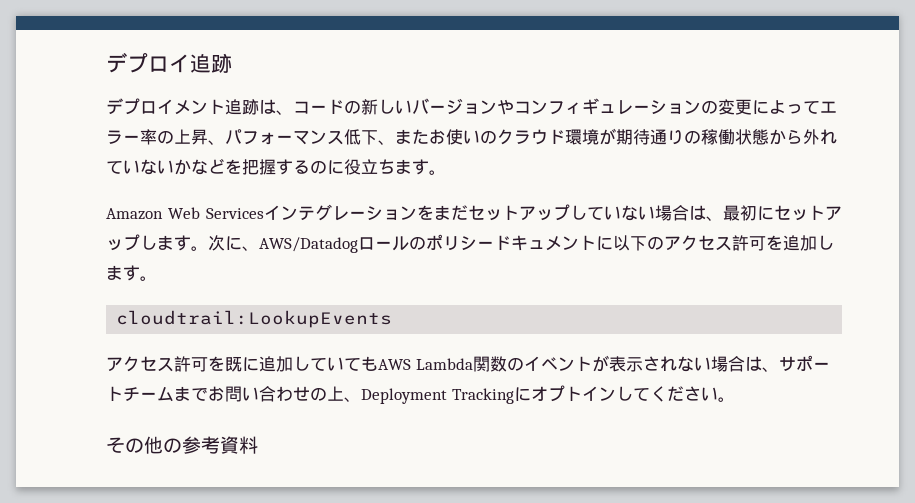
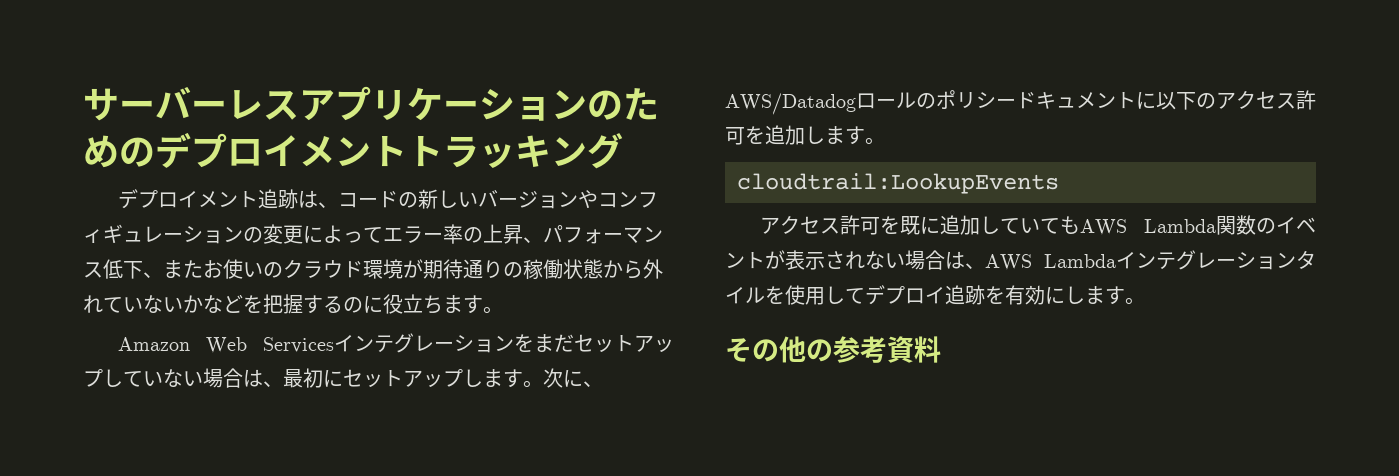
[106,52,232,73] デプロイ追跡 -> [83,86,659,121] [83,132,623,169] サーバーレスアプリケーションのためのデプロイメントトラッキング
[778,355,830,371] [106,385,718,404] サポートチームまでお問い合わせの上、Deployment Trackingにオプトインしてください -> [985,250,1316,271] [725,285,1125,305] AWS Lambdaインテグレーションタイルを使用してデプロイ追跡を有効にします

